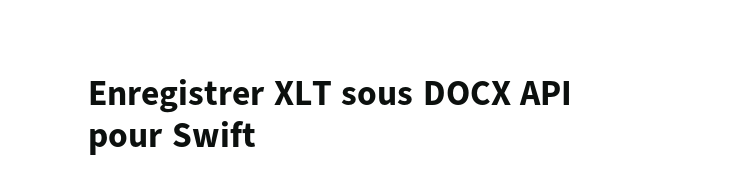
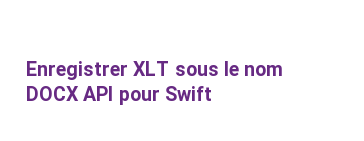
(414, 96) none -> [223,61,284,76] le nom

